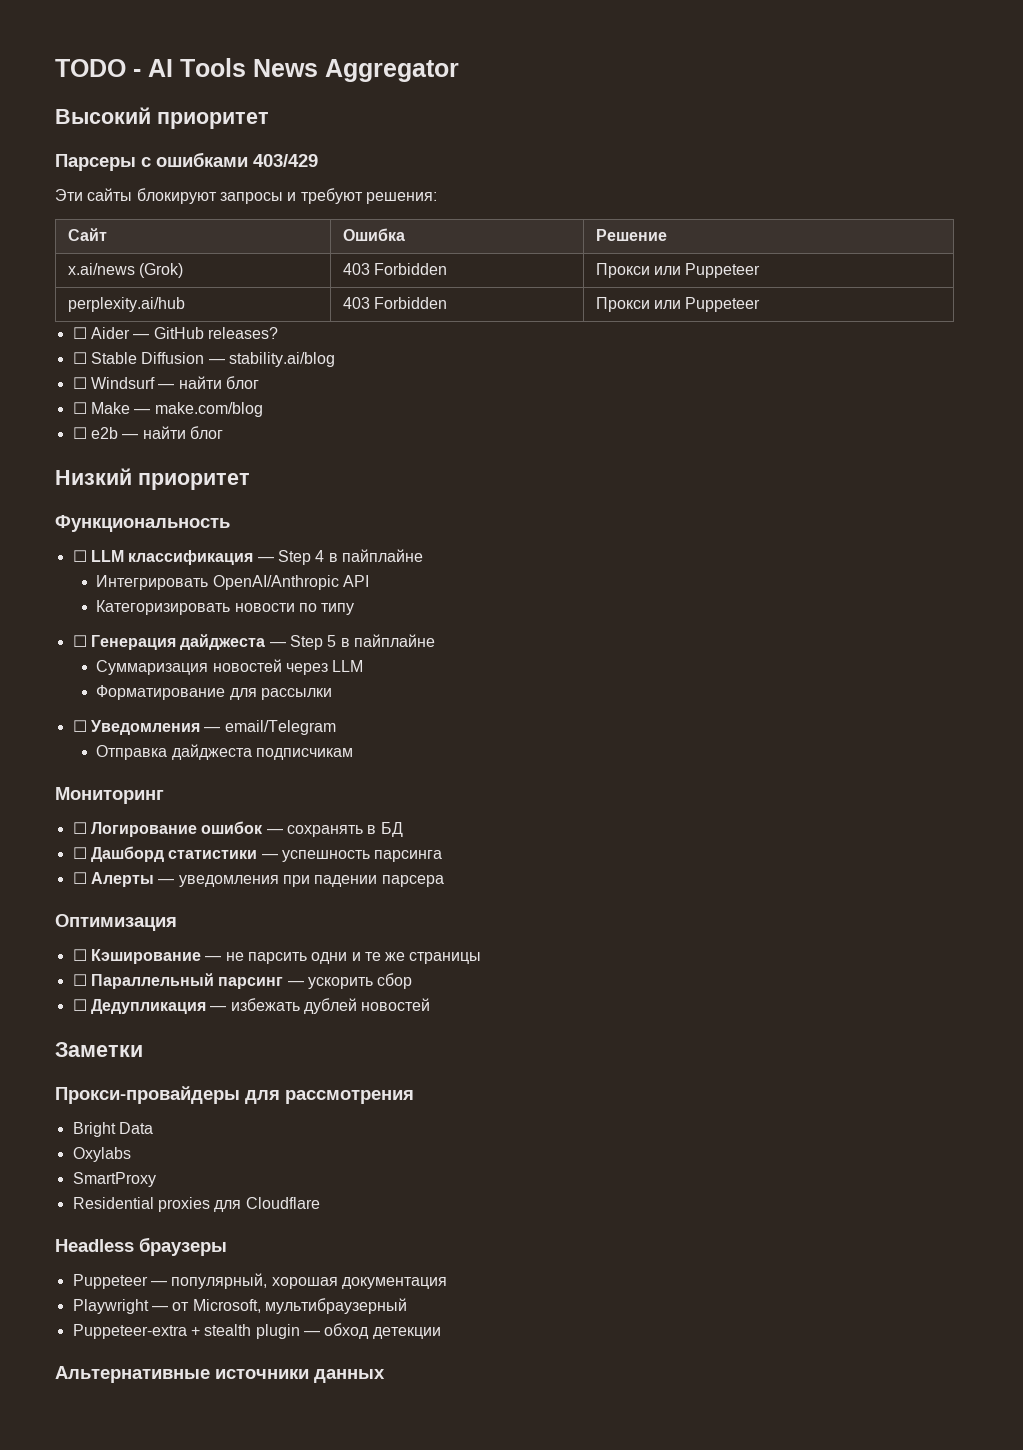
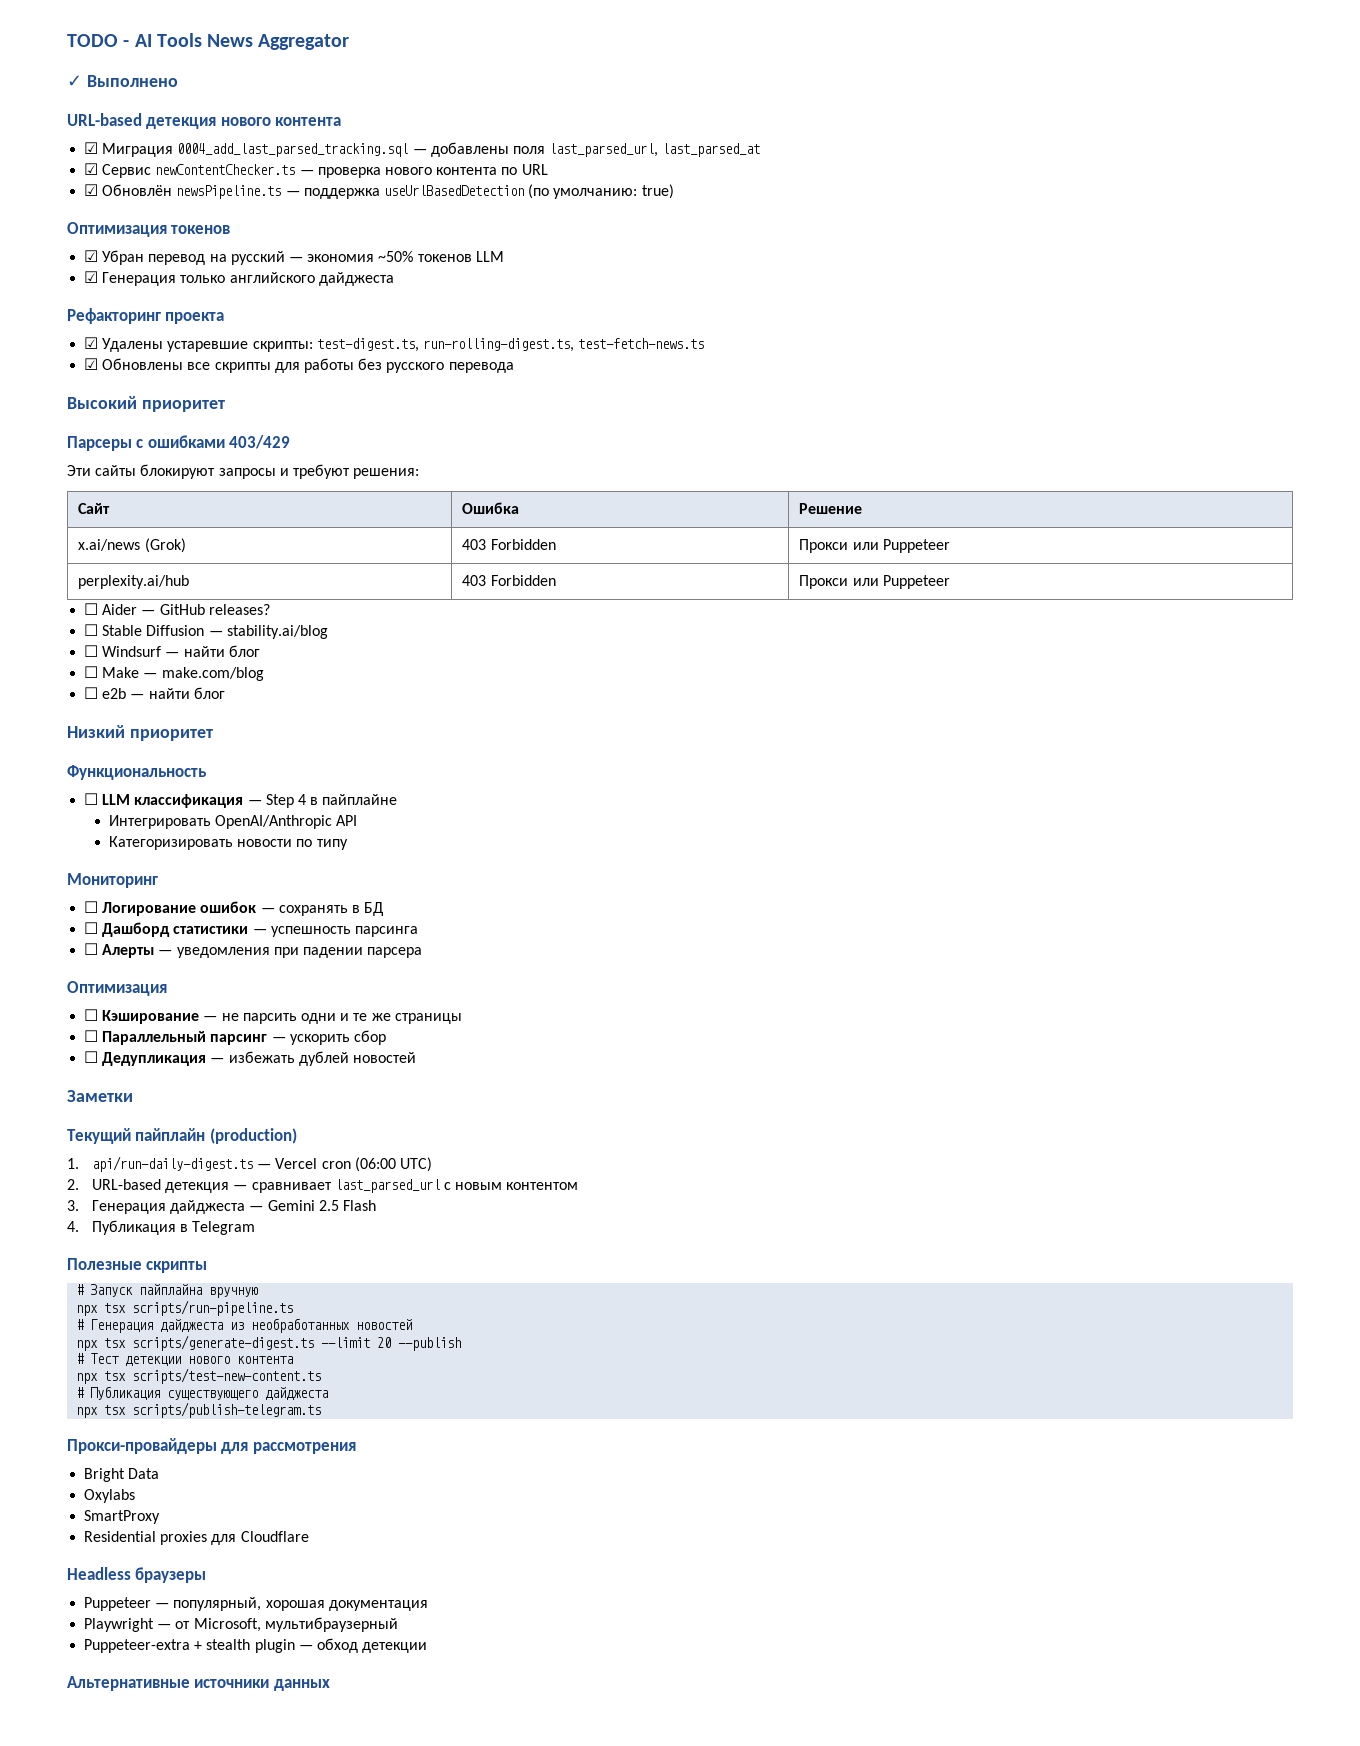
(459, 70) none -> [67,75,178,87] [67,113,342,129] [84,142,761,157] [84,163,548,178] [84,184,674,199] [67,222,231,237] [84,250,504,265] [84,271,394,286] [67,308,225,324] [84,337,705,352] [84,358,514,373] // ✓ Выполнено // URL-based детекция нового контента // ☑ Миграция 0004_add_last_parsed_tracking.sql — добавлены поля last_parsed_url, last_parsed_at // ☑ Сервис newContentChecker.ts — проверка нового контента по URL // ☑ Обновлён newsPipeline.ts — поддержка useUrlBasedDetection (по умолчанию: true) // Оптимизация токенов // ☑ Убран перевод на русский — экономия ~50% токенов LLM // ☑ Генерация только английского дайджеста // Рефакторинг проекта // ☑ Удалены устаревшие скрипты: test-digest.ts, run-rolling-digest.ts, test-fetch-news.ts // ☑ Обновлены все скрипты для работы без русского перевода
[72,634,435,650] [96,659,364,675] [96,685,332,700] [72,720,336,735] [96,744,353,760] // ☐ Генерация дайджеста — Step 5 в пайплайне // Суммаризация новостей через LLM // Форматирование для рассылки // ☐ Уведомления — email/Telegram // Отправка дайджеста подписчикам -> (348, 844) none
(143, 1049) none -> [67,1128,297,1144] [67,1156,432,1172] [67,1179,579,1193] [67,1200,376,1214] [67,1220,256,1235] [67,1258,208,1273] [76,1284,259,1298] [76,1300,294,1316] [76,1318,413,1333] [76,1335,462,1351] [76,1353,294,1366] [76,1368,322,1384] [76,1386,329,1400] [76,1402,322,1418] // Текущий пайплайн (production) // 1. api/run-daily-digest.ts — Vercel cron (06:00 UTC) // 2. URL-based детекция — сравнивает last_parsed_url с новым контентом // 3. Генерация дайджеста — Gemini 2.5 Flash // 4. Публикация в Telegram // Полезные скрипты // # Запуск пайплайна вручную // npx tsx scripts/run-pipeline.ts // # Генерация дайджеста из необработанных новостей // npx tsx scripts/generate-digest.ts --limit 20 --publish // # Тест детекции нового контента // npx tsx scripts/test-new-content.ts // # Публикация существующего дайджеста // npx tsx scripts/publish-telegram.ts

